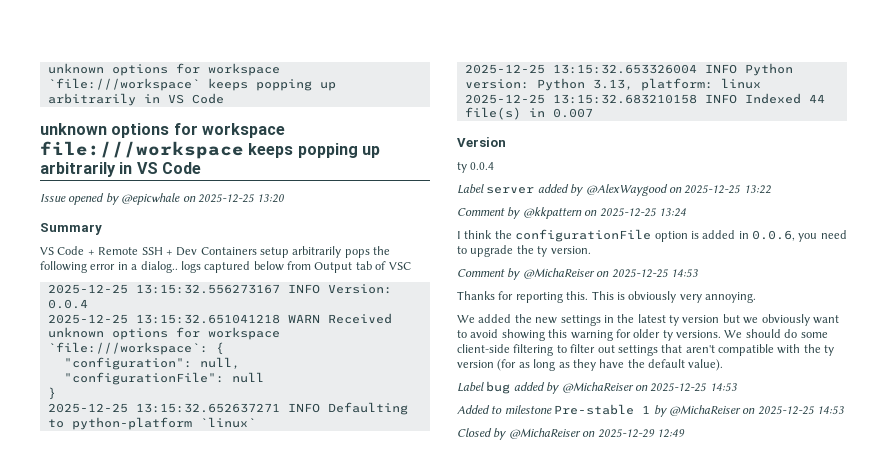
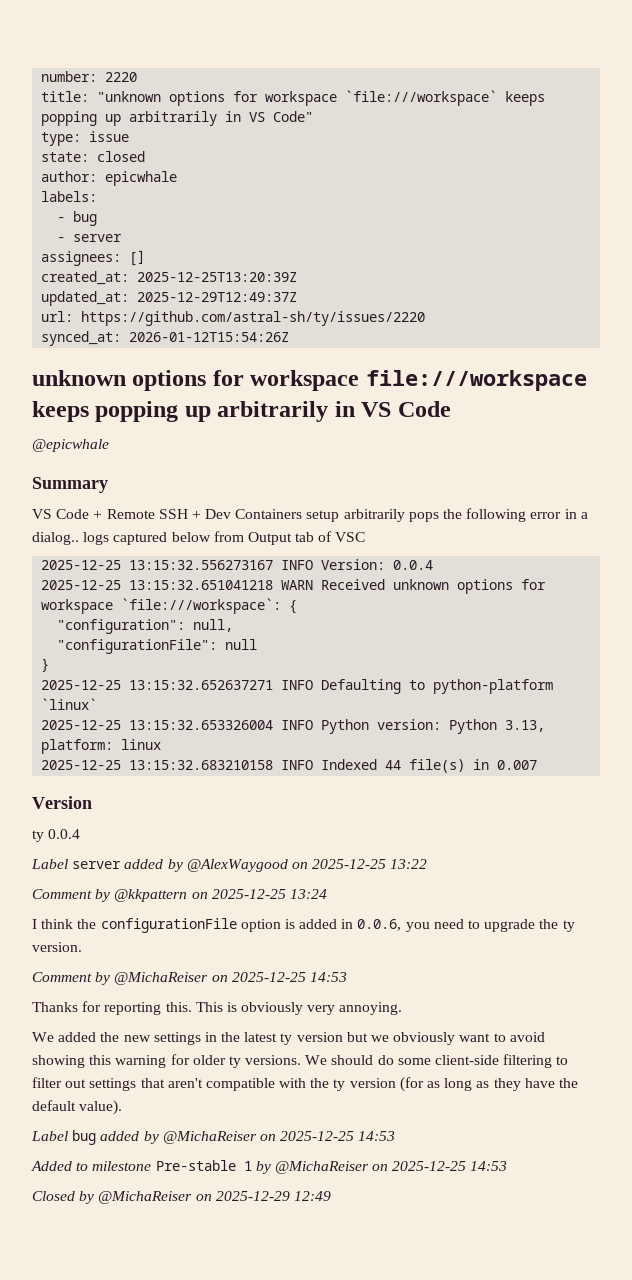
[47,63,104,74] unknown -> [41,71,138,82] [41,91,162,102] number: 2220 // title: "unknown
[191,93,224,104] Code -> [273,111,314,122] [41,131,130,146] [41,151,146,162] [41,171,178,186] [41,191,98,202] [57,211,98,226] [57,234,123,242] [41,250,146,266] [41,271,298,285] [41,291,298,306] [41,311,426,326] [41,331,290,346] Code" // type: issue // state: closed // author: epicwhale // labels: // - bug // - server // assignees: [] // created_at: 2025-12-25T13:20:39Z // updated_at: 2025-12-29T12:49:37Z // url: https://github.com/astral-sh/ty/issues/2220 // synced_at: 2026-01-12T15:54:26Z
[40,193,285,205] Issue opened by @epicwhale on 2025-12-25 13:20 -> [32,439,109,452] @epicwhale

